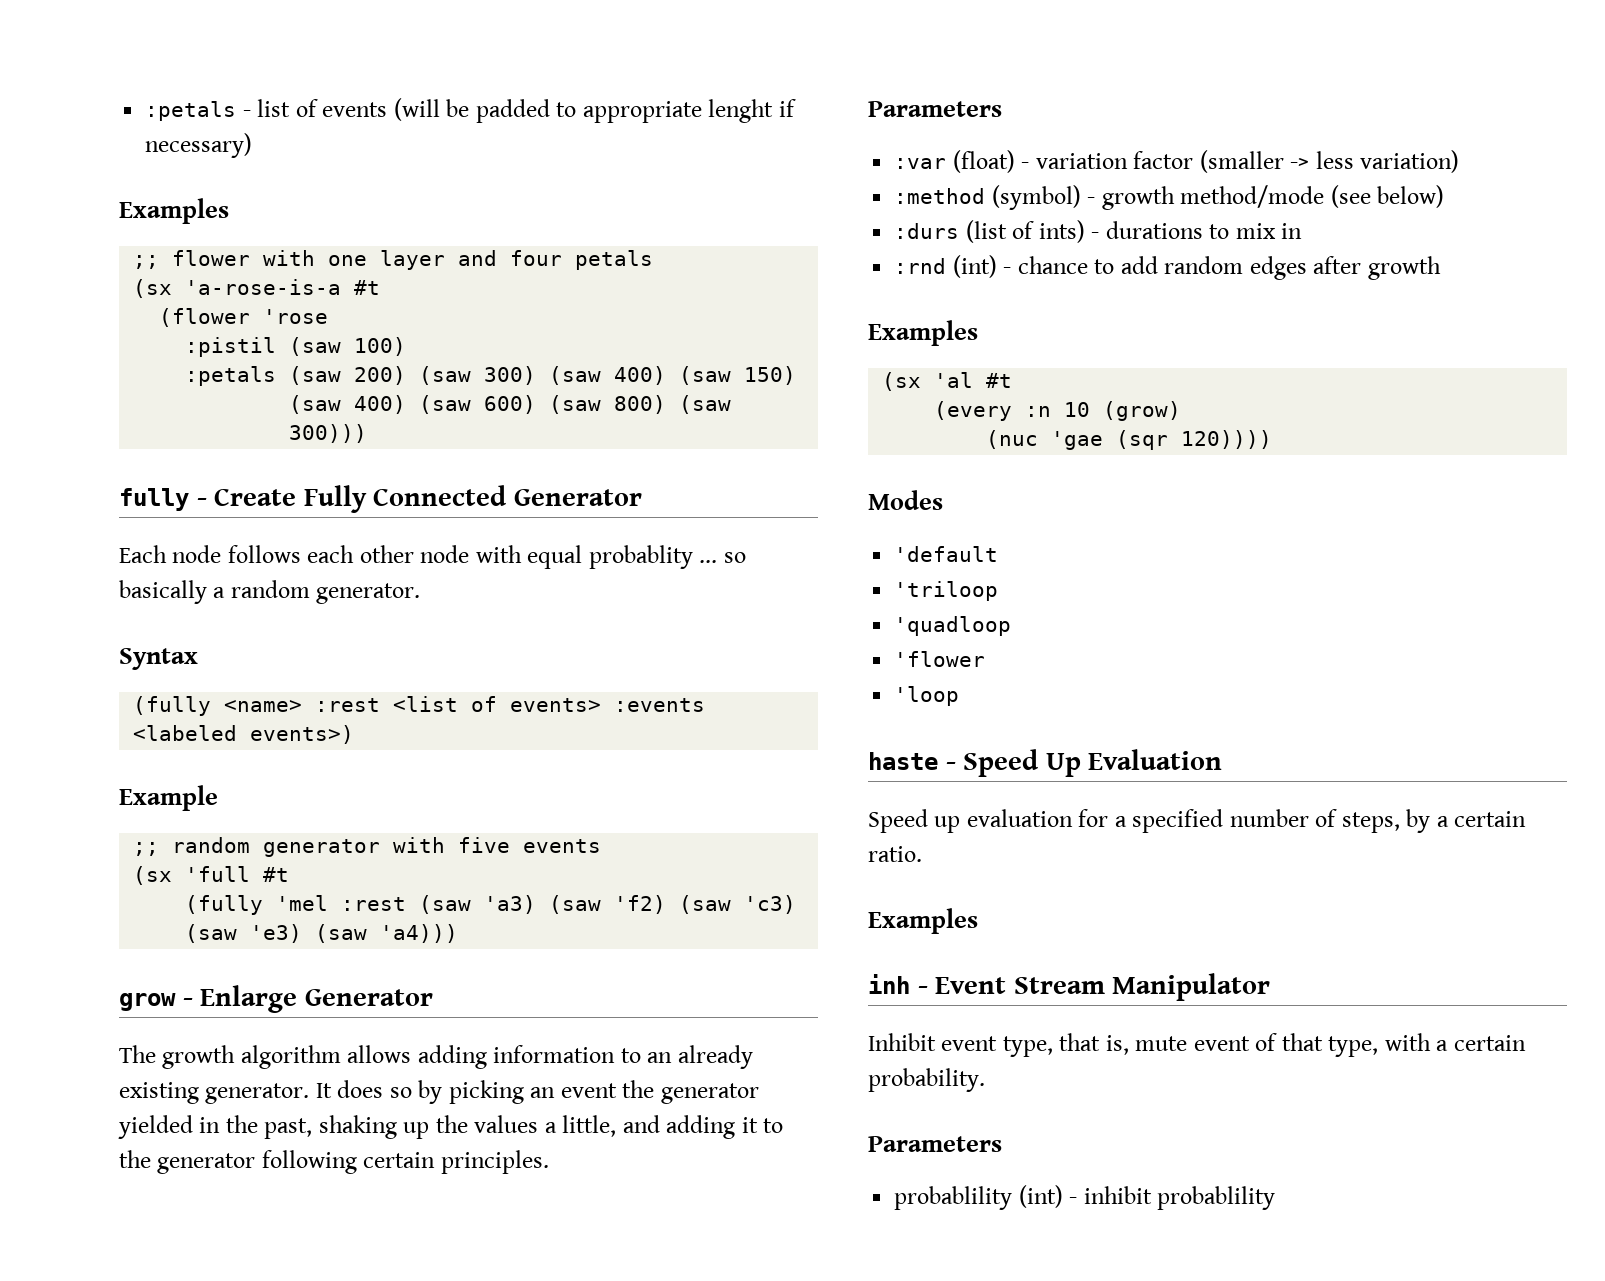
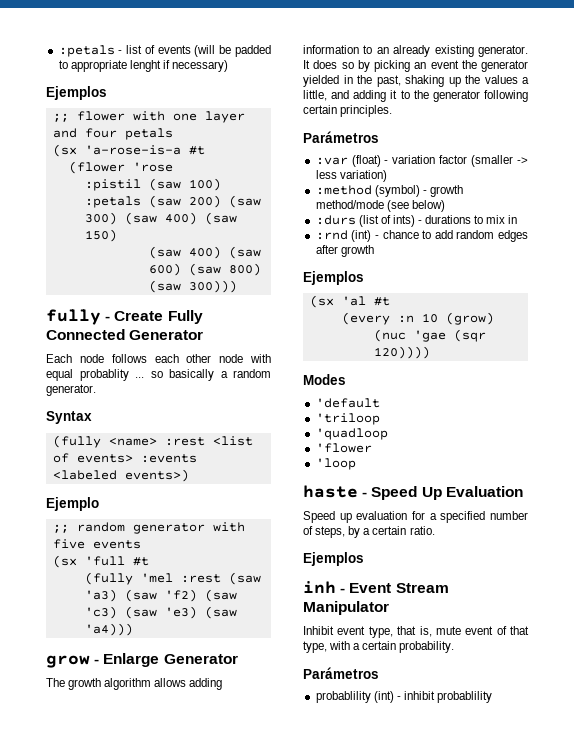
[119,198,229,224] Examples -> [46,86,107,100] Ejemplos
[119,785,218,811] Example -> [46,497,99,511] Ejemplo
[868,101,1002,117] Parameters -> [303,131,379,143] Parámetros
[868,320,978,346] Examples -> [303,271,364,285] Ejemplos
[868,908,978,934] Examples -> [303,552,364,566] Ejemplos
[868,1136,1002,1152] Parameters -> [303,667,379,679] Parámetros

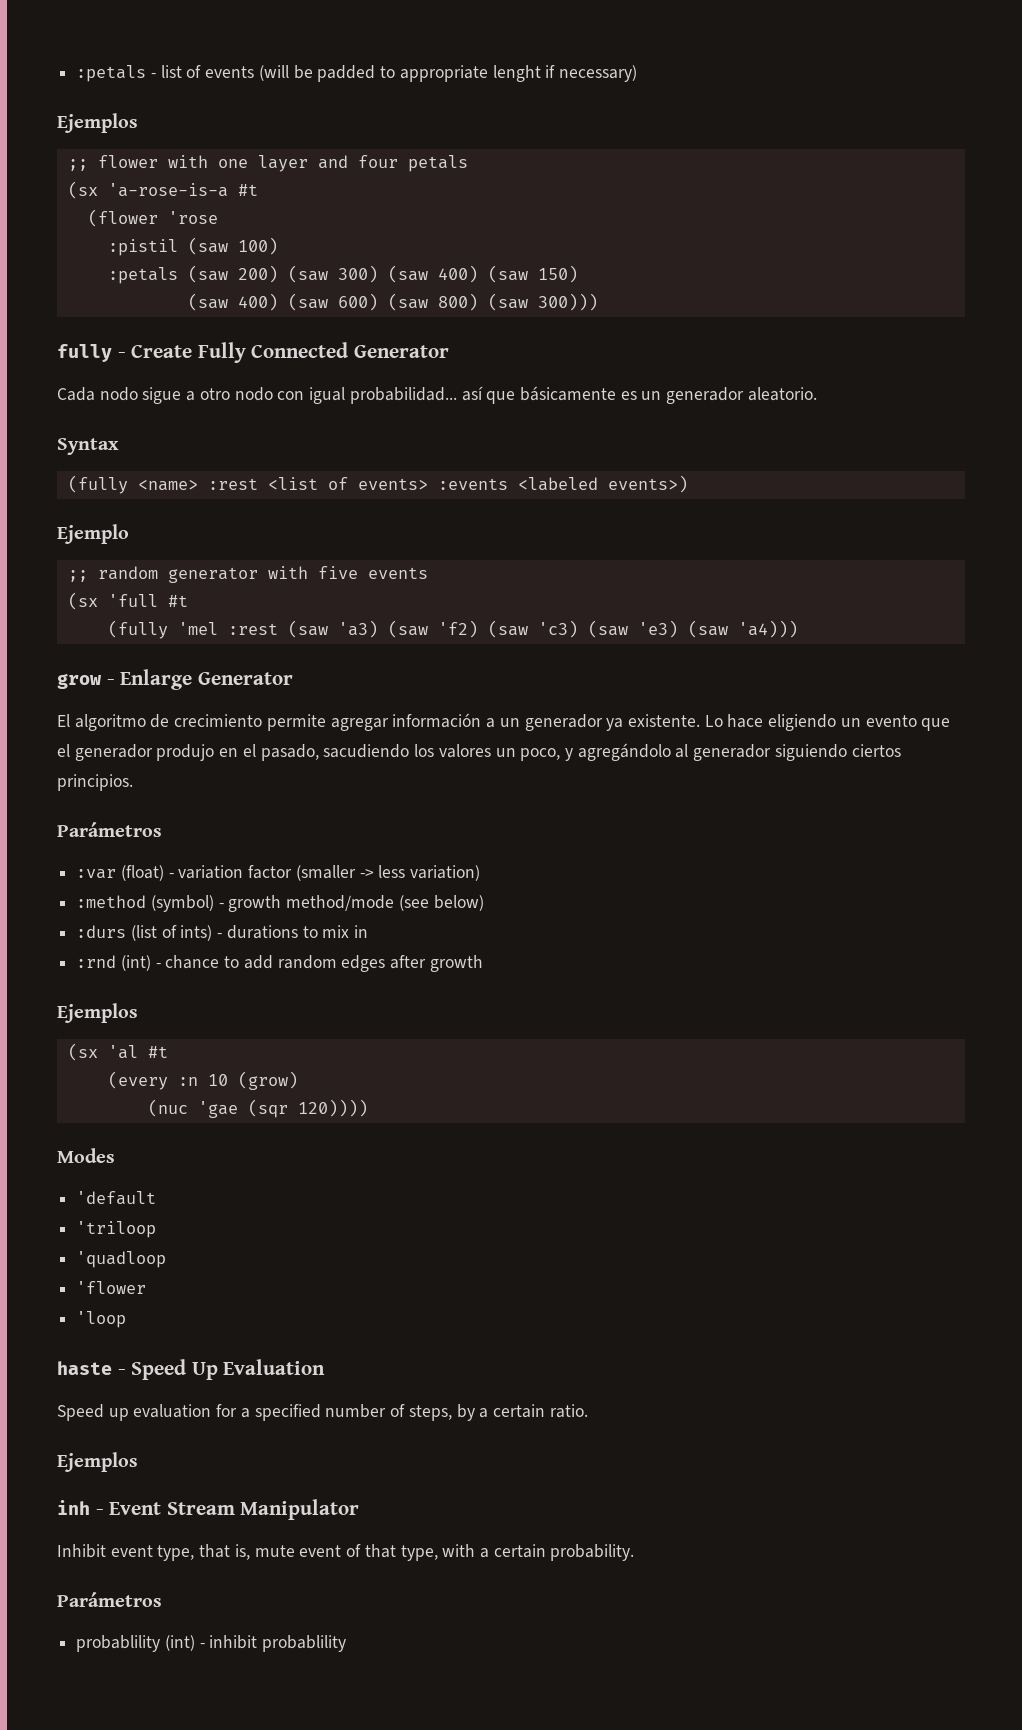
[46,354,271,363] [46,369,271,381] [46,384,96,396] Each node follows each other node with equal probablity ... so basically a random generator. -> [57,386,817,404] Cada nodo sigue a otro nodo con igual probabilidad... así que básicamente es un generador aleatorio.
[46,678,223,690] [303,45,528,57] [303,60,528,72] [303,75,529,87] [303,90,528,102] [303,105,393,117] The growth algorithm allows adding information to an already existing generator. It does so by picking an event the generator yielded in the past, shaking up the values a little, and adding it to the generator following certain principles. -> [57,713,951,731] [57,743,901,761] [57,774,133,791] El algoritmo de crecimiento permite agregar información a un generador ya existente. Lo hace eligiendo un evento que el generador produjo en el pasado, sacudiendo los valores un poco, y agregándolo al generador siguiendo ciertos principios.

